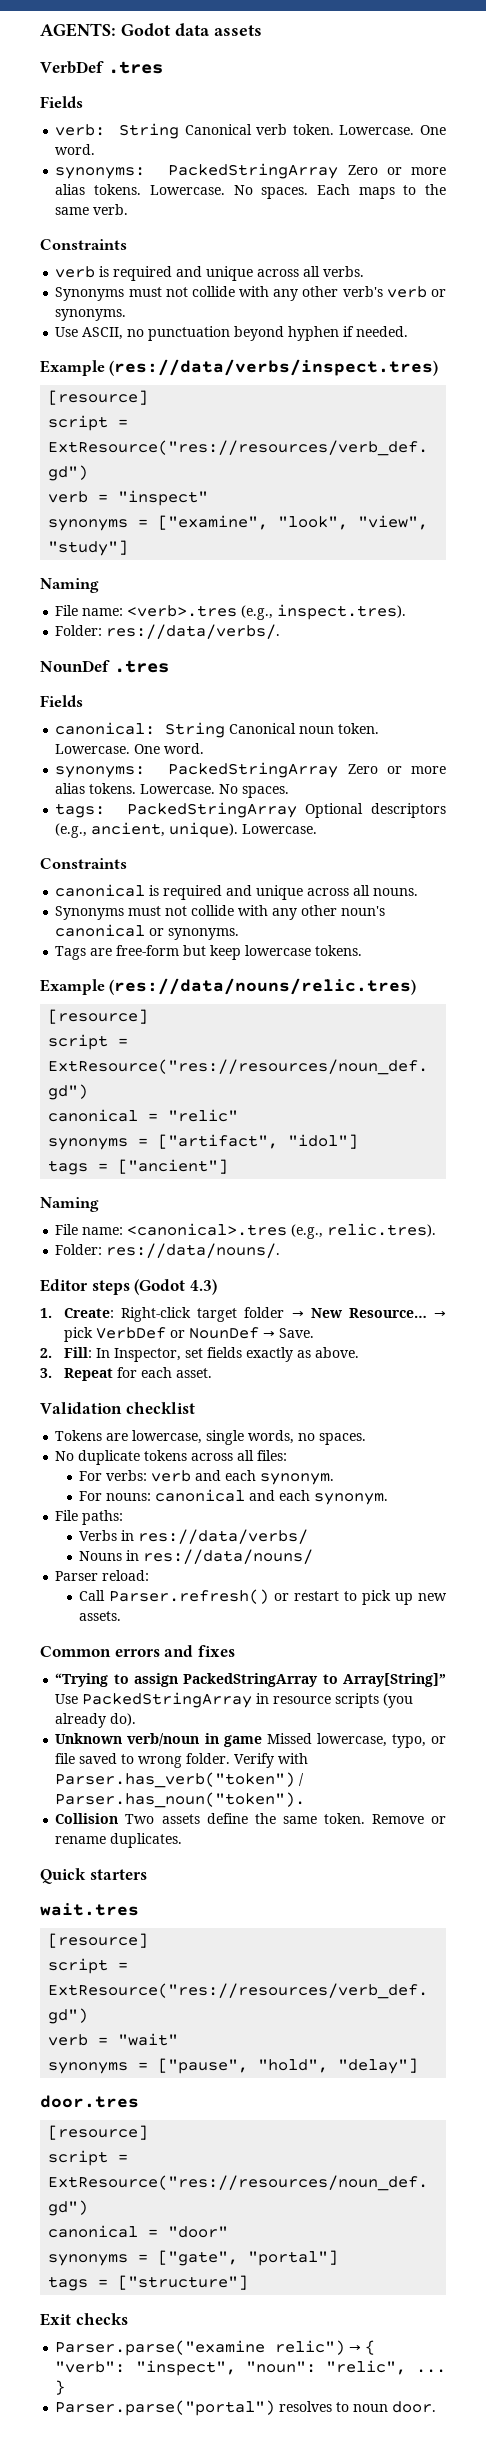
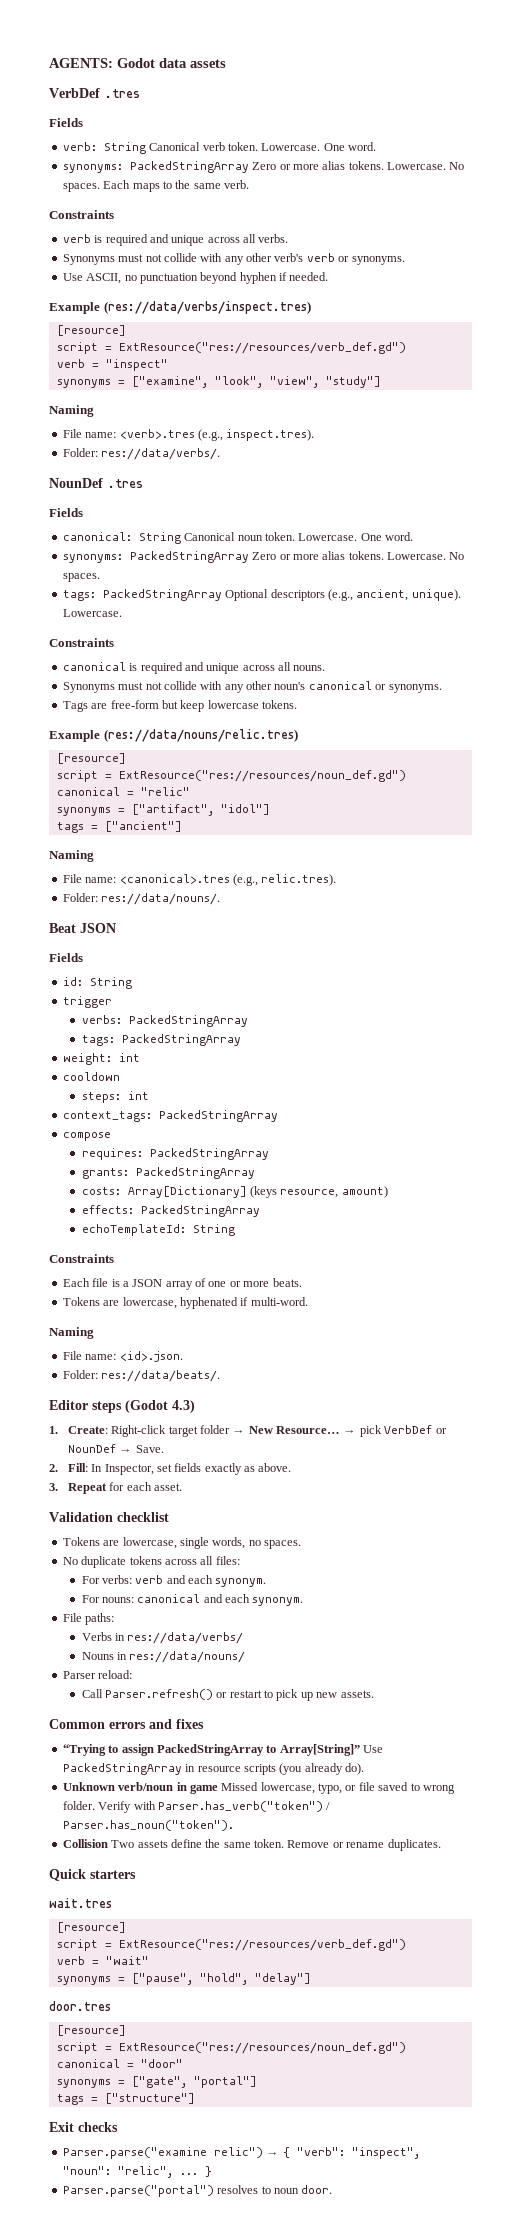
(281, 1250) none -> [49,923,116,933] [49,953,83,962] [62,977,132,989] [62,996,112,1008] [81,1015,248,1027] [81,1034,241,1046] [62,1053,140,1065] [62,1072,120,1081] [81,1091,149,1103] [62,1110,278,1122] [62,1132,111,1141] [81,1148,269,1160] [81,1167,255,1179] [81,1186,388,1198] [81,1205,260,1217] [81,1224,235,1236] [49,1254,114,1263] [62,1278,302,1290] [62,1297,308,1309] [49,1327,94,1339] [62,1351,183,1362] [62,1370,221,1382] // Beat JSON // Fields // id: String // trigger // verbs: PackedStringArray // tags: PackedStringArray // weight: int // cooldown // steps: int // context_tags: PackedStringArray // compose // requires: PackedStringArray // grants: PackedStringArray // costs: Array[Dictionary] (keys resource, amount) // effects: PackedStringArray // echoTemplateId: String // Constraints // Each file is a JSON array of one or more beats. // Tokens are lowercase, hyphenated if multi-word. // Naming // File name: <id>.json. // Folder: res://data/beats/.

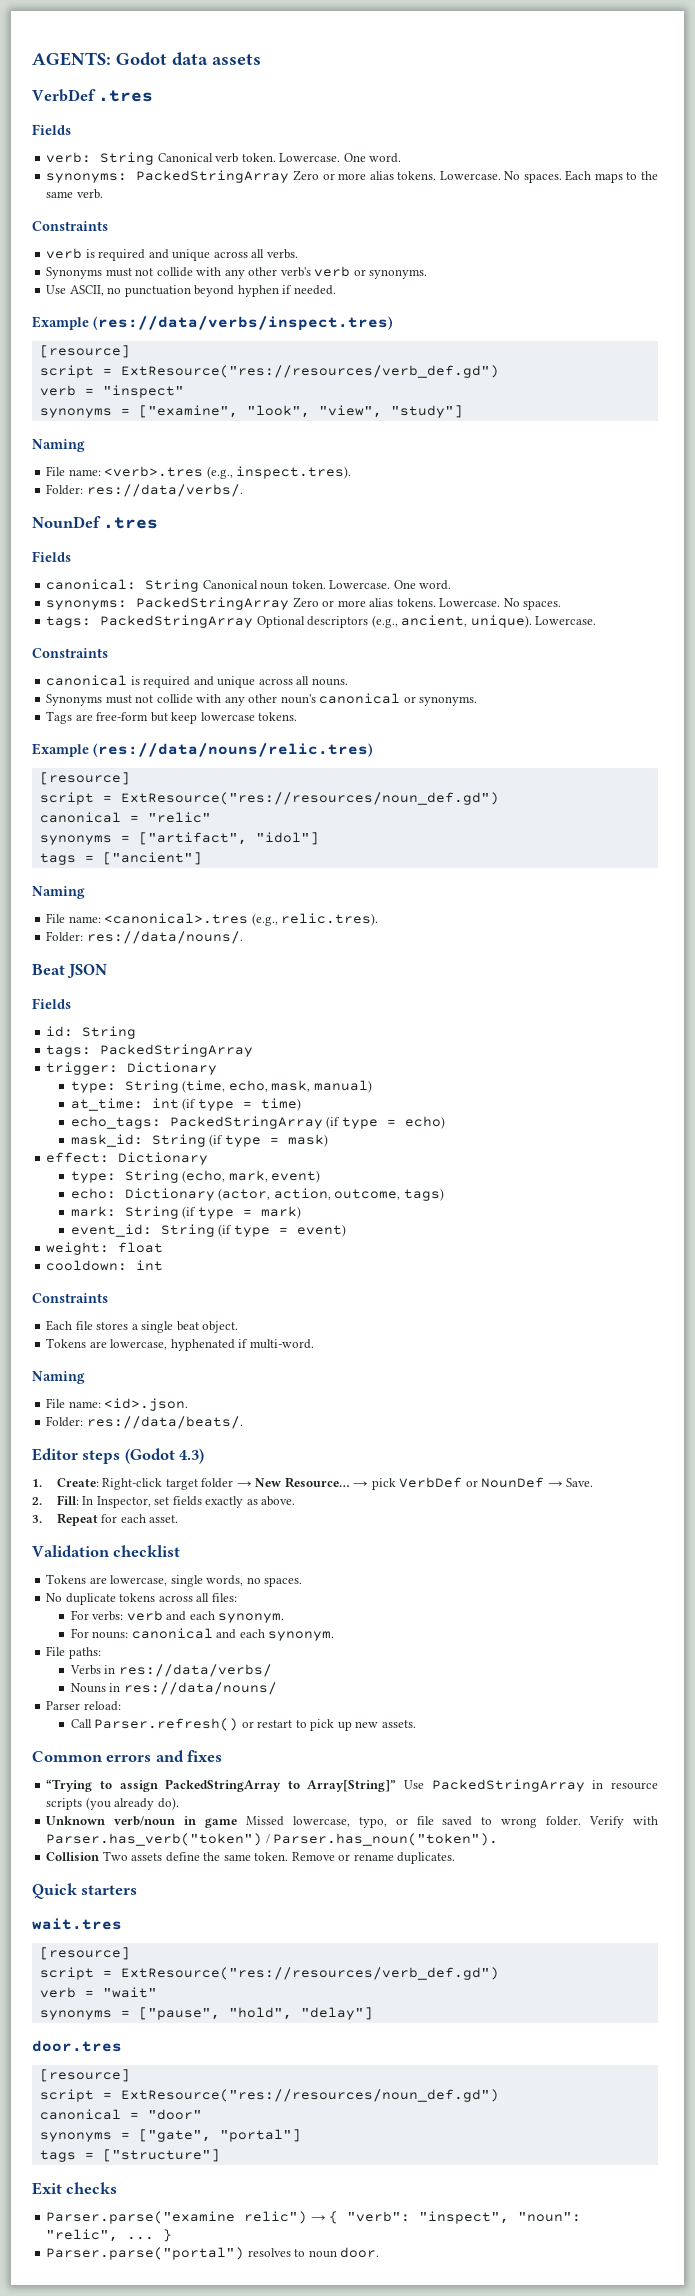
[62,996,112,1008] [81,1015,248,1027] [81,1034,241,1046] // trigger // verbs: PackedStringArray // tags: PackedStringArray -> [46,1044,254,1057] [46,1062,218,1075] [70,1080,372,1093] [70,1098,301,1111] [70,1116,445,1129] [70,1134,328,1147] [46,1152,209,1165] [70,1170,321,1183] [70,1188,444,1201] [70,1206,301,1219] [70,1224,346,1237] // tags: PackedStringArray // trigger: Dictionary // type: String (time, echo, mask, manual) // at_time: int (if type = time) // echo_tags: PackedStringArray (if type = echo) // mask_id: String (if type = mask) // effect: Dictionary // type: String (echo, mark, event) // echo: Dictionary (actor, action, outcome, tags) // mark: String (if type = mark) // event_id: String (if type = event)
[118,1053,140,1062] [62,1072,120,1081] [81,1091,149,1103] [62,1110,278,1122] [62,1132,111,1141] [81,1148,269,1160] [81,1167,255,1179] [81,1186,388,1198] [81,1205,260,1217] [81,1224,235,1236] [49,1254,114,1263] [62,1278,302,1290] int // cooldown // steps: int // context_tags: PackedStringArray // compose // requires: PackedStringArray // grants: PackedStringArray // costs: Array[Dictionary] (keys resource, amount) // effects: PackedStringArray // echoTemplateId: String // Constraints // Each file is a JSON array of one or more beats. -> [118,1242,164,1253] [46,1260,164,1271] [32,1293,108,1303] [46,1320,239,1333] float // cooldown: int // Constraints // Each file stores a single beat object.

